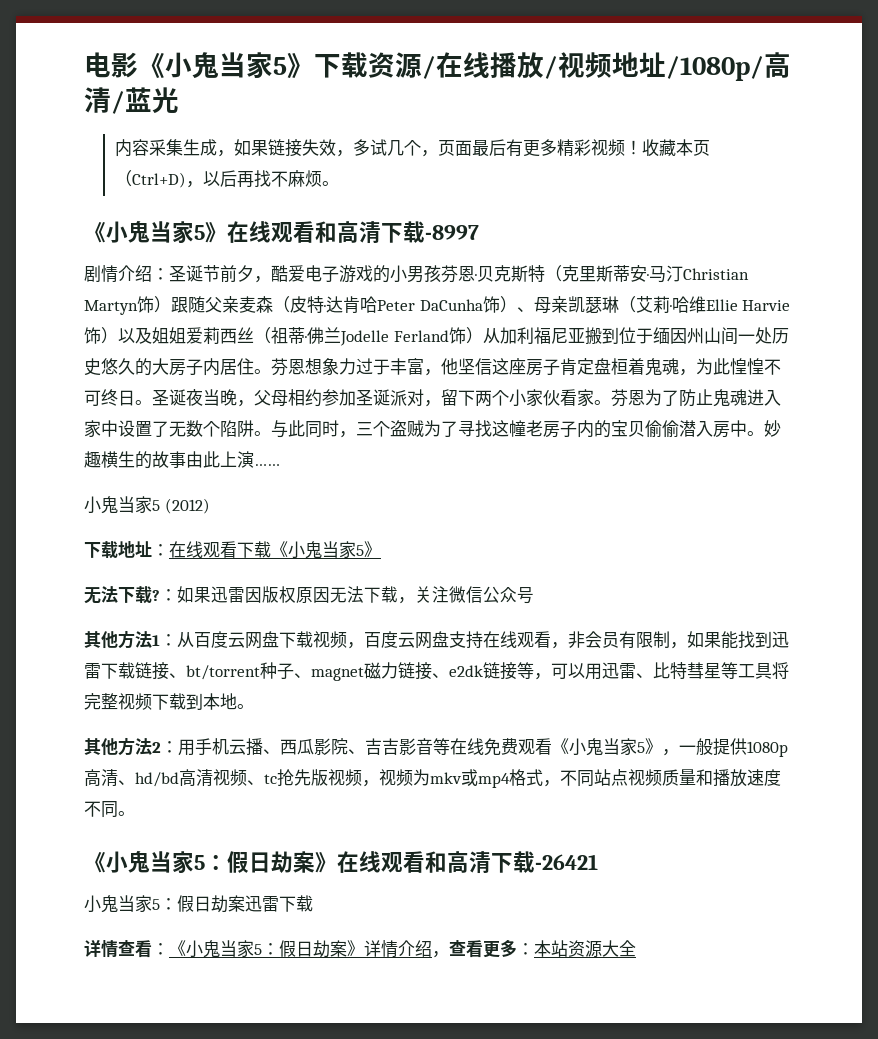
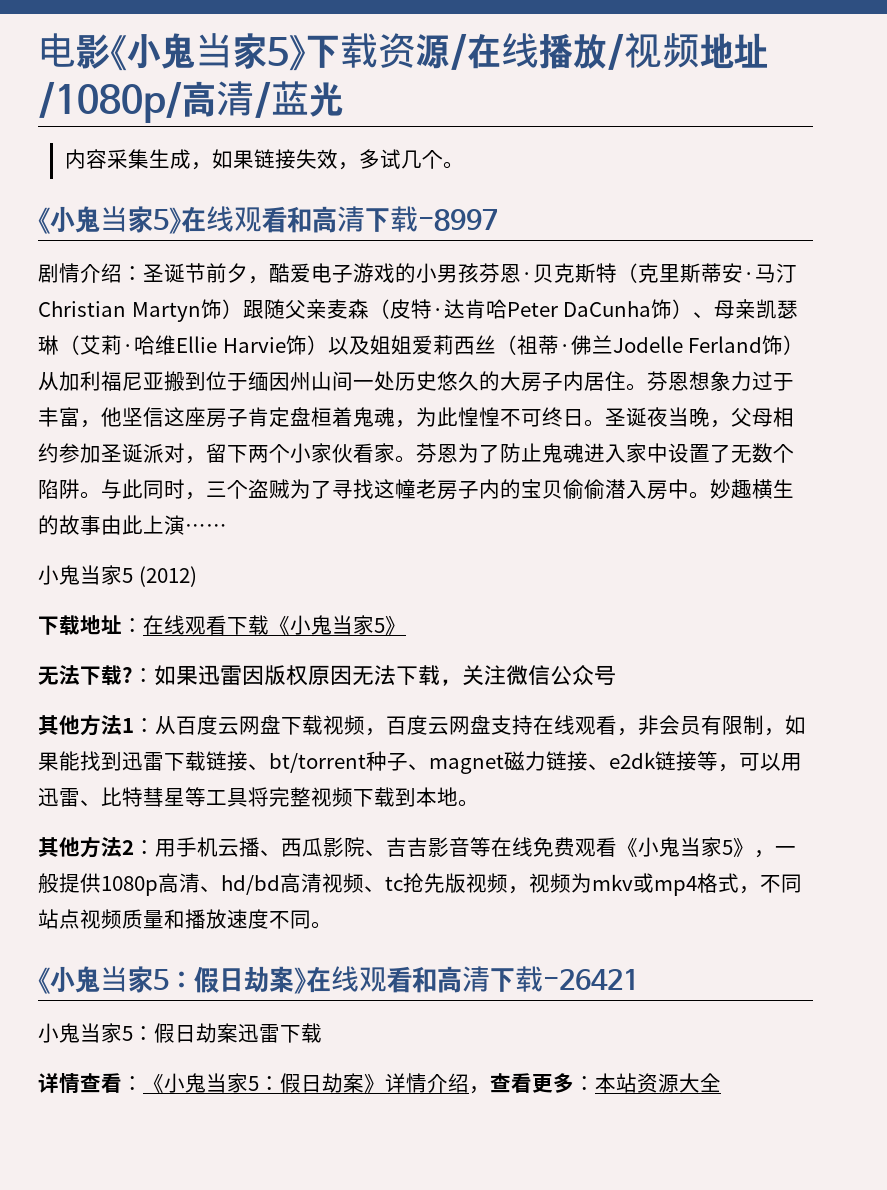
[420,139,710,157] [114,170,322,188] ，页面最后有更多精彩视频！收藏本页（Ctrl+D)，以后再找不麻烦 -> (443, 159) none

